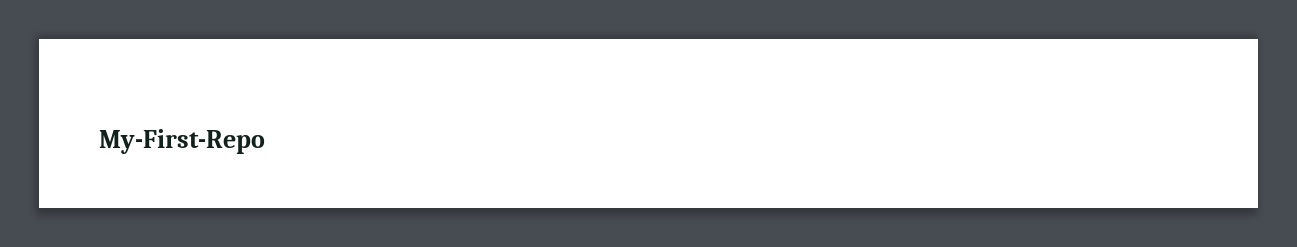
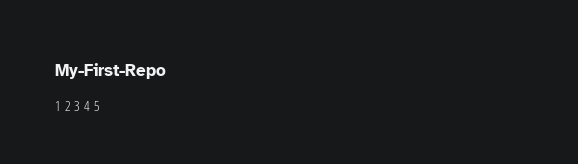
(265, 141) none -> [55,101,100,111] // 1 2 3 4 5

